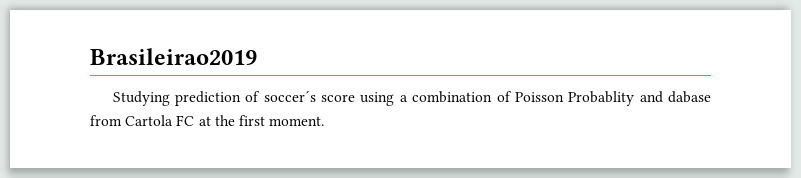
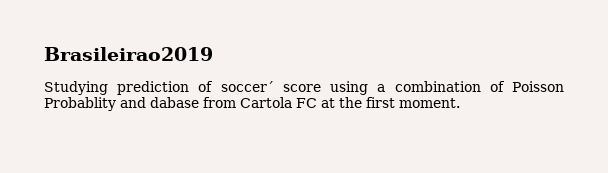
[263,90,316,102] soccer´s -> [220,81,274,92] soccer´

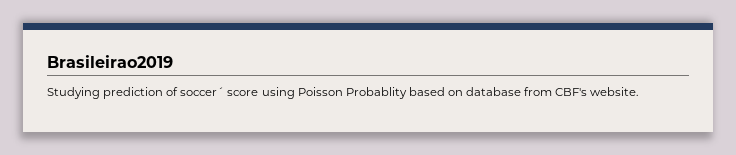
[377,81,564,92] [44,97,460,111] a combination of Poisson Probablity and dabase from Cartola FC at the first moment. -> [297,87,639,99] Poisson Probablity based on database from CBF's website.

